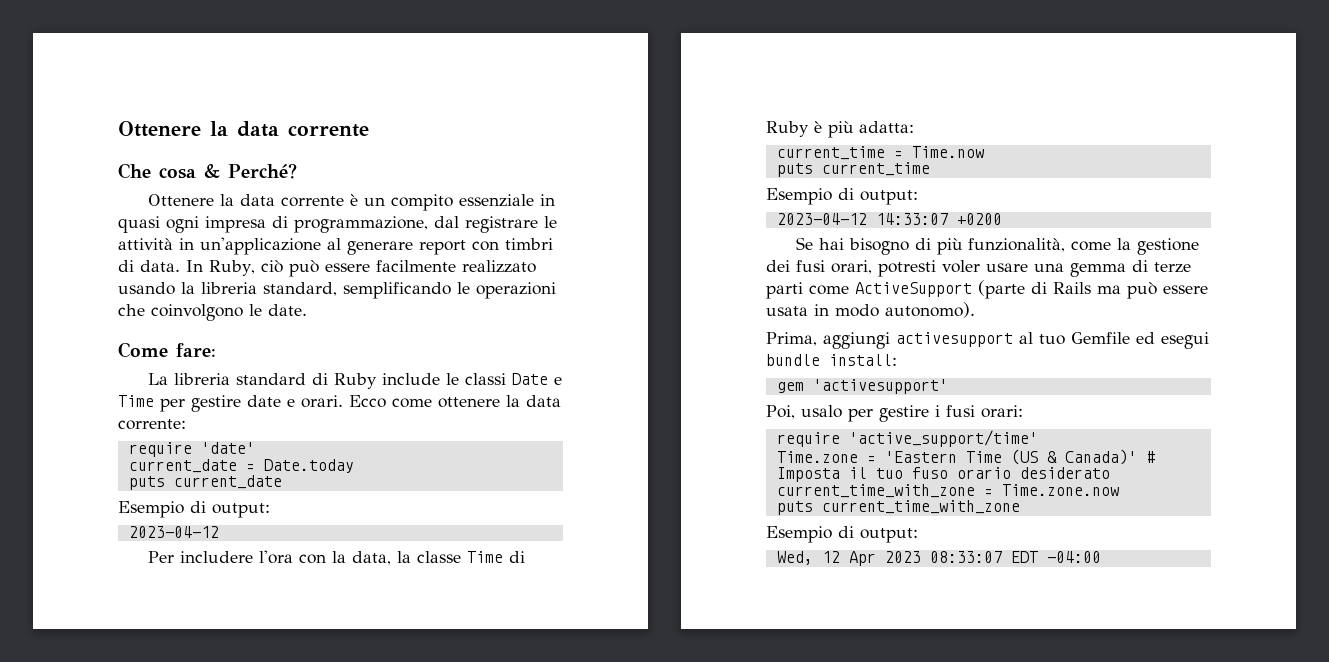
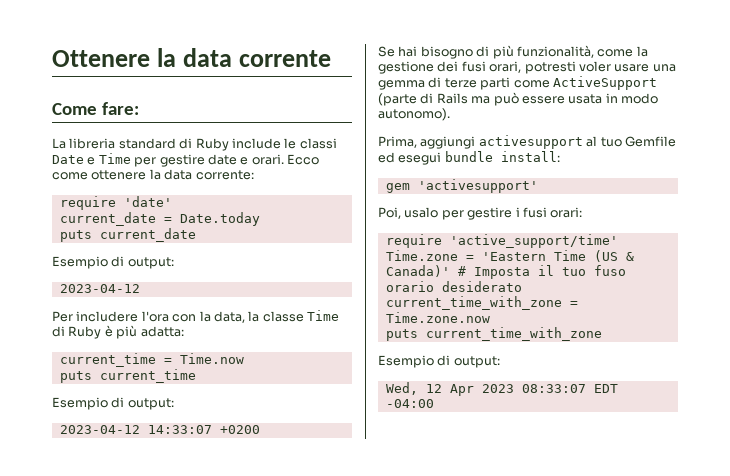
[118,121,369,137] [118,163,297,179] [148,194,556,211] [118,216,557,233] [118,237,553,255] [118,260,536,277] [118,282,556,299] [118,304,307,321] Ottenere la data corrente // Che cosa & Perché? // Ottenere la data corrente è un compito essenziale in quasi ogni impresa di programmazione, dal registrare le attività in un'applicazione al generare report con timbri di data. In Ruby, ciò può essere facilmente realizzato usando la libreria standard, semplificando le operazioni che coinvolgono le date. -> [52,48,331,67] Ottenere la data corrente

